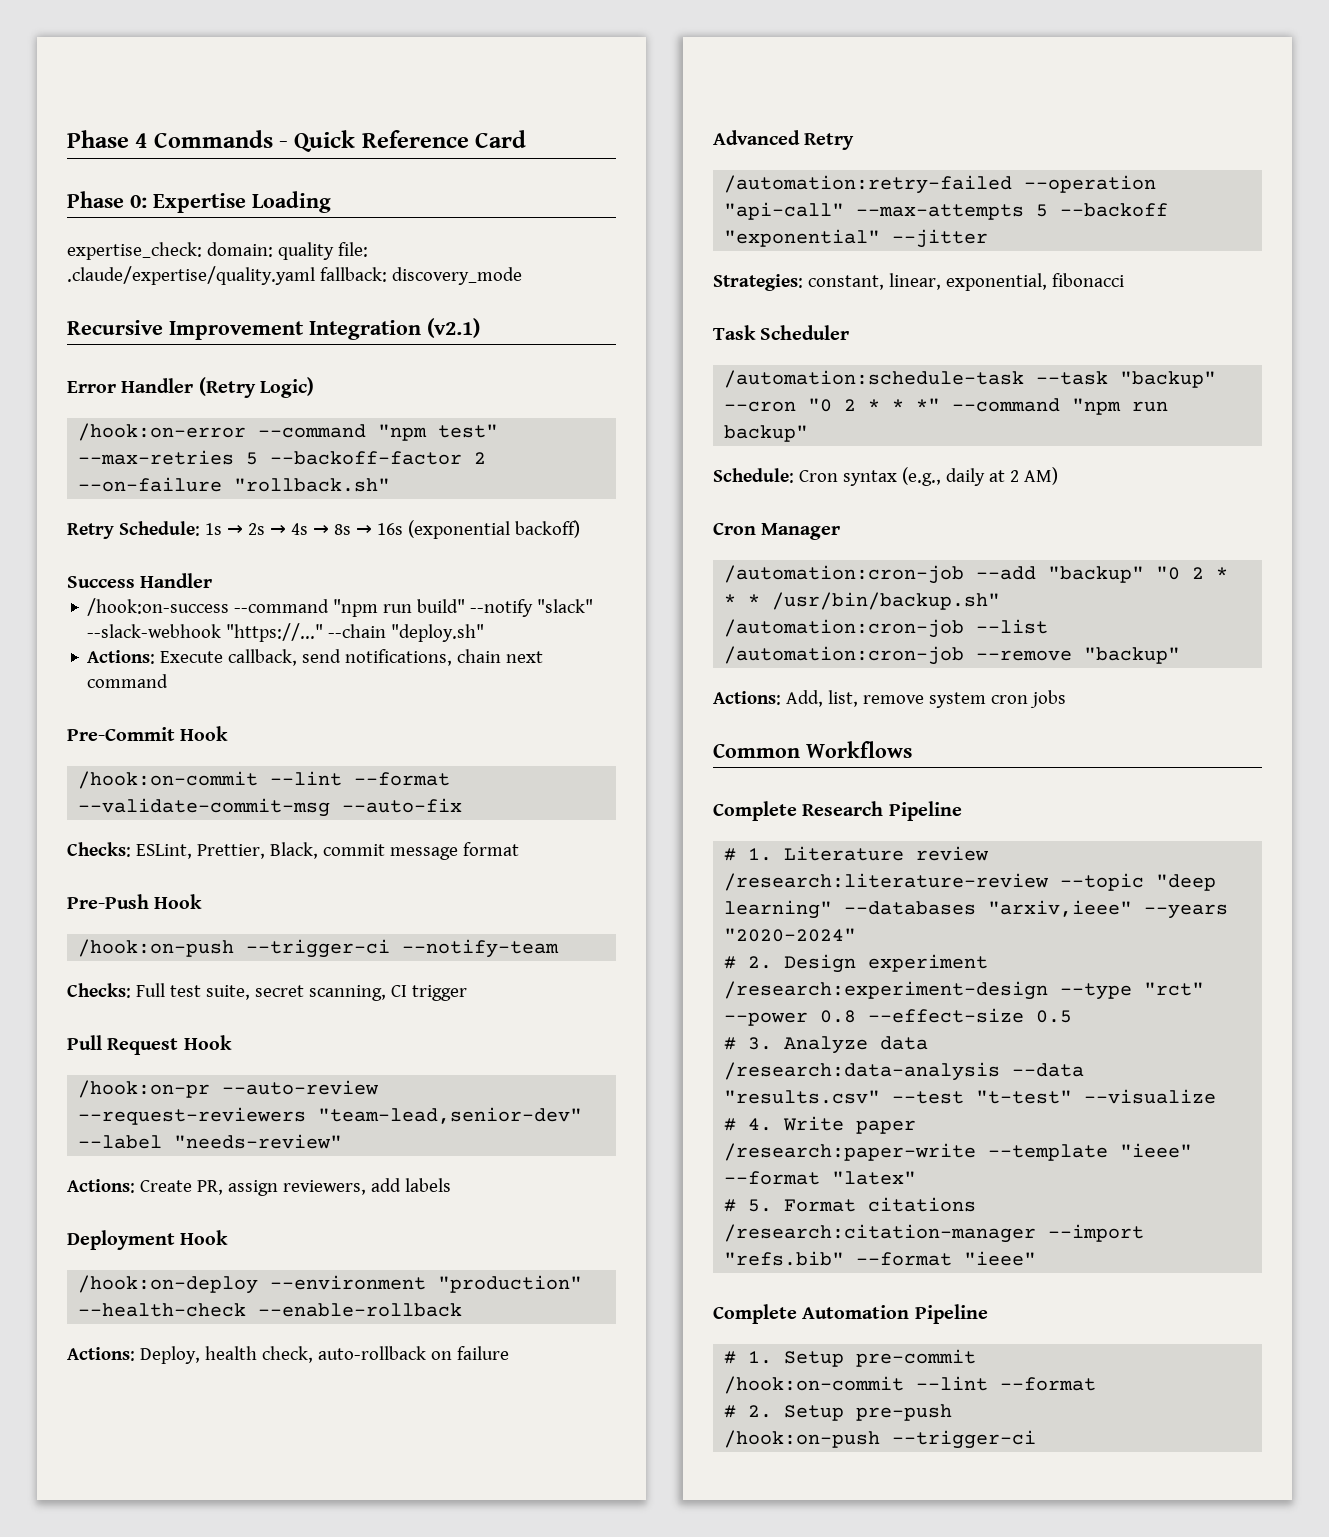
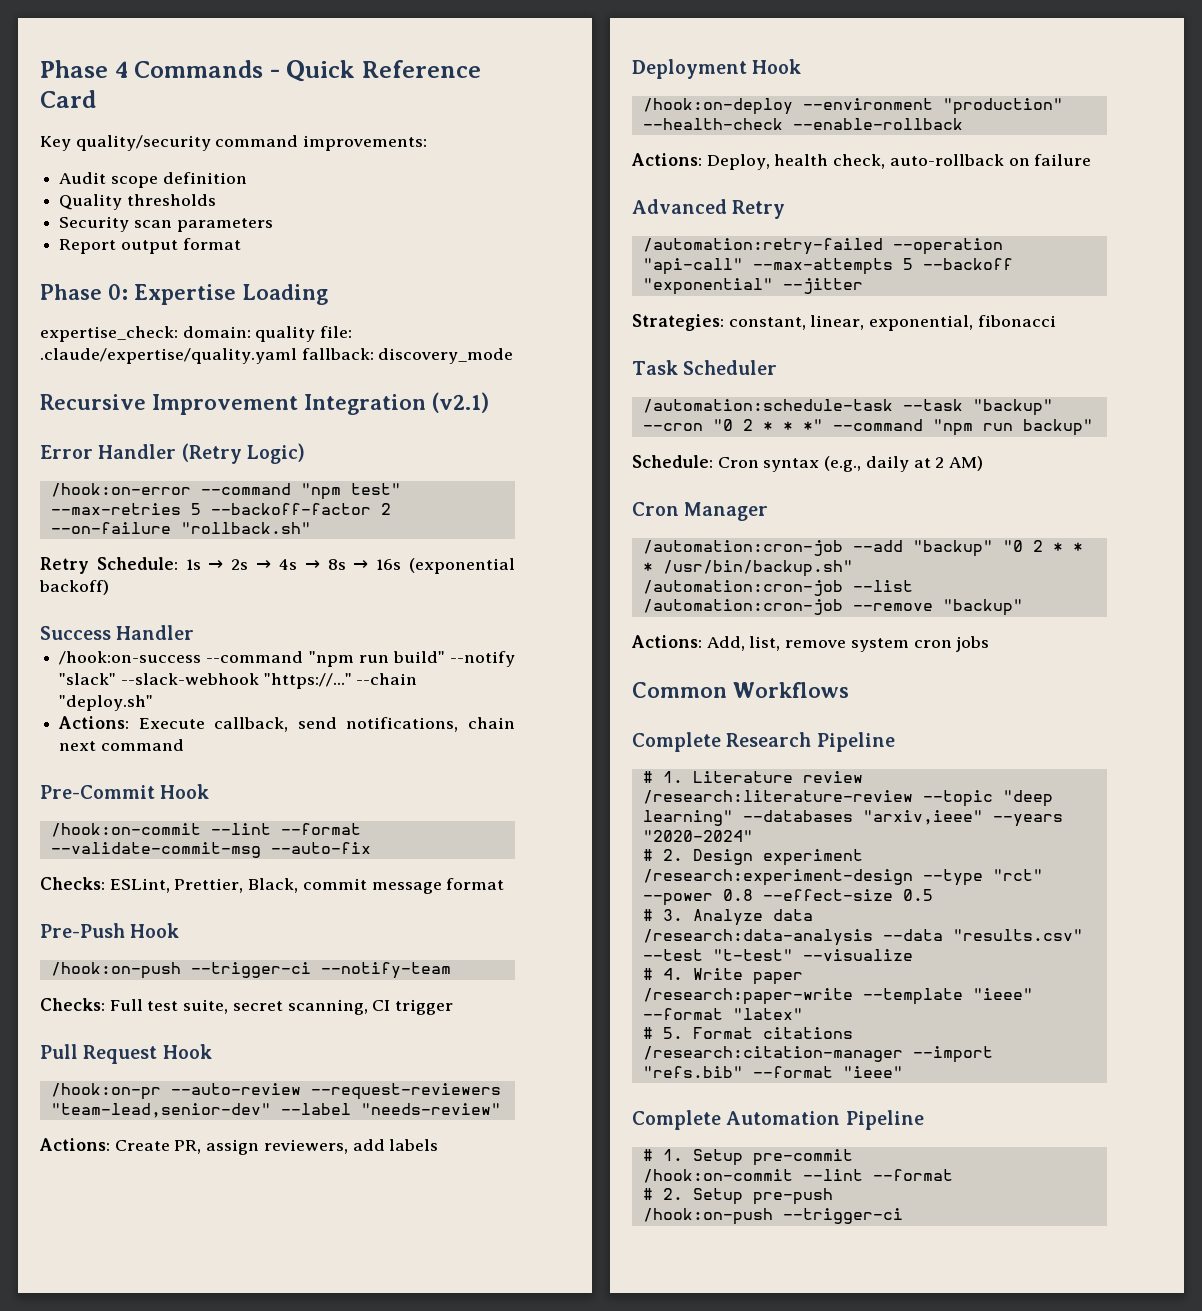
(527, 139) none -> [40,135,428,151] [59,172,247,188] [59,194,216,210] [59,216,273,232] [59,238,241,254] // Key quality/security command improvements: // Audit scope definition // Quality thresholds // Security scan parameters // Report output format

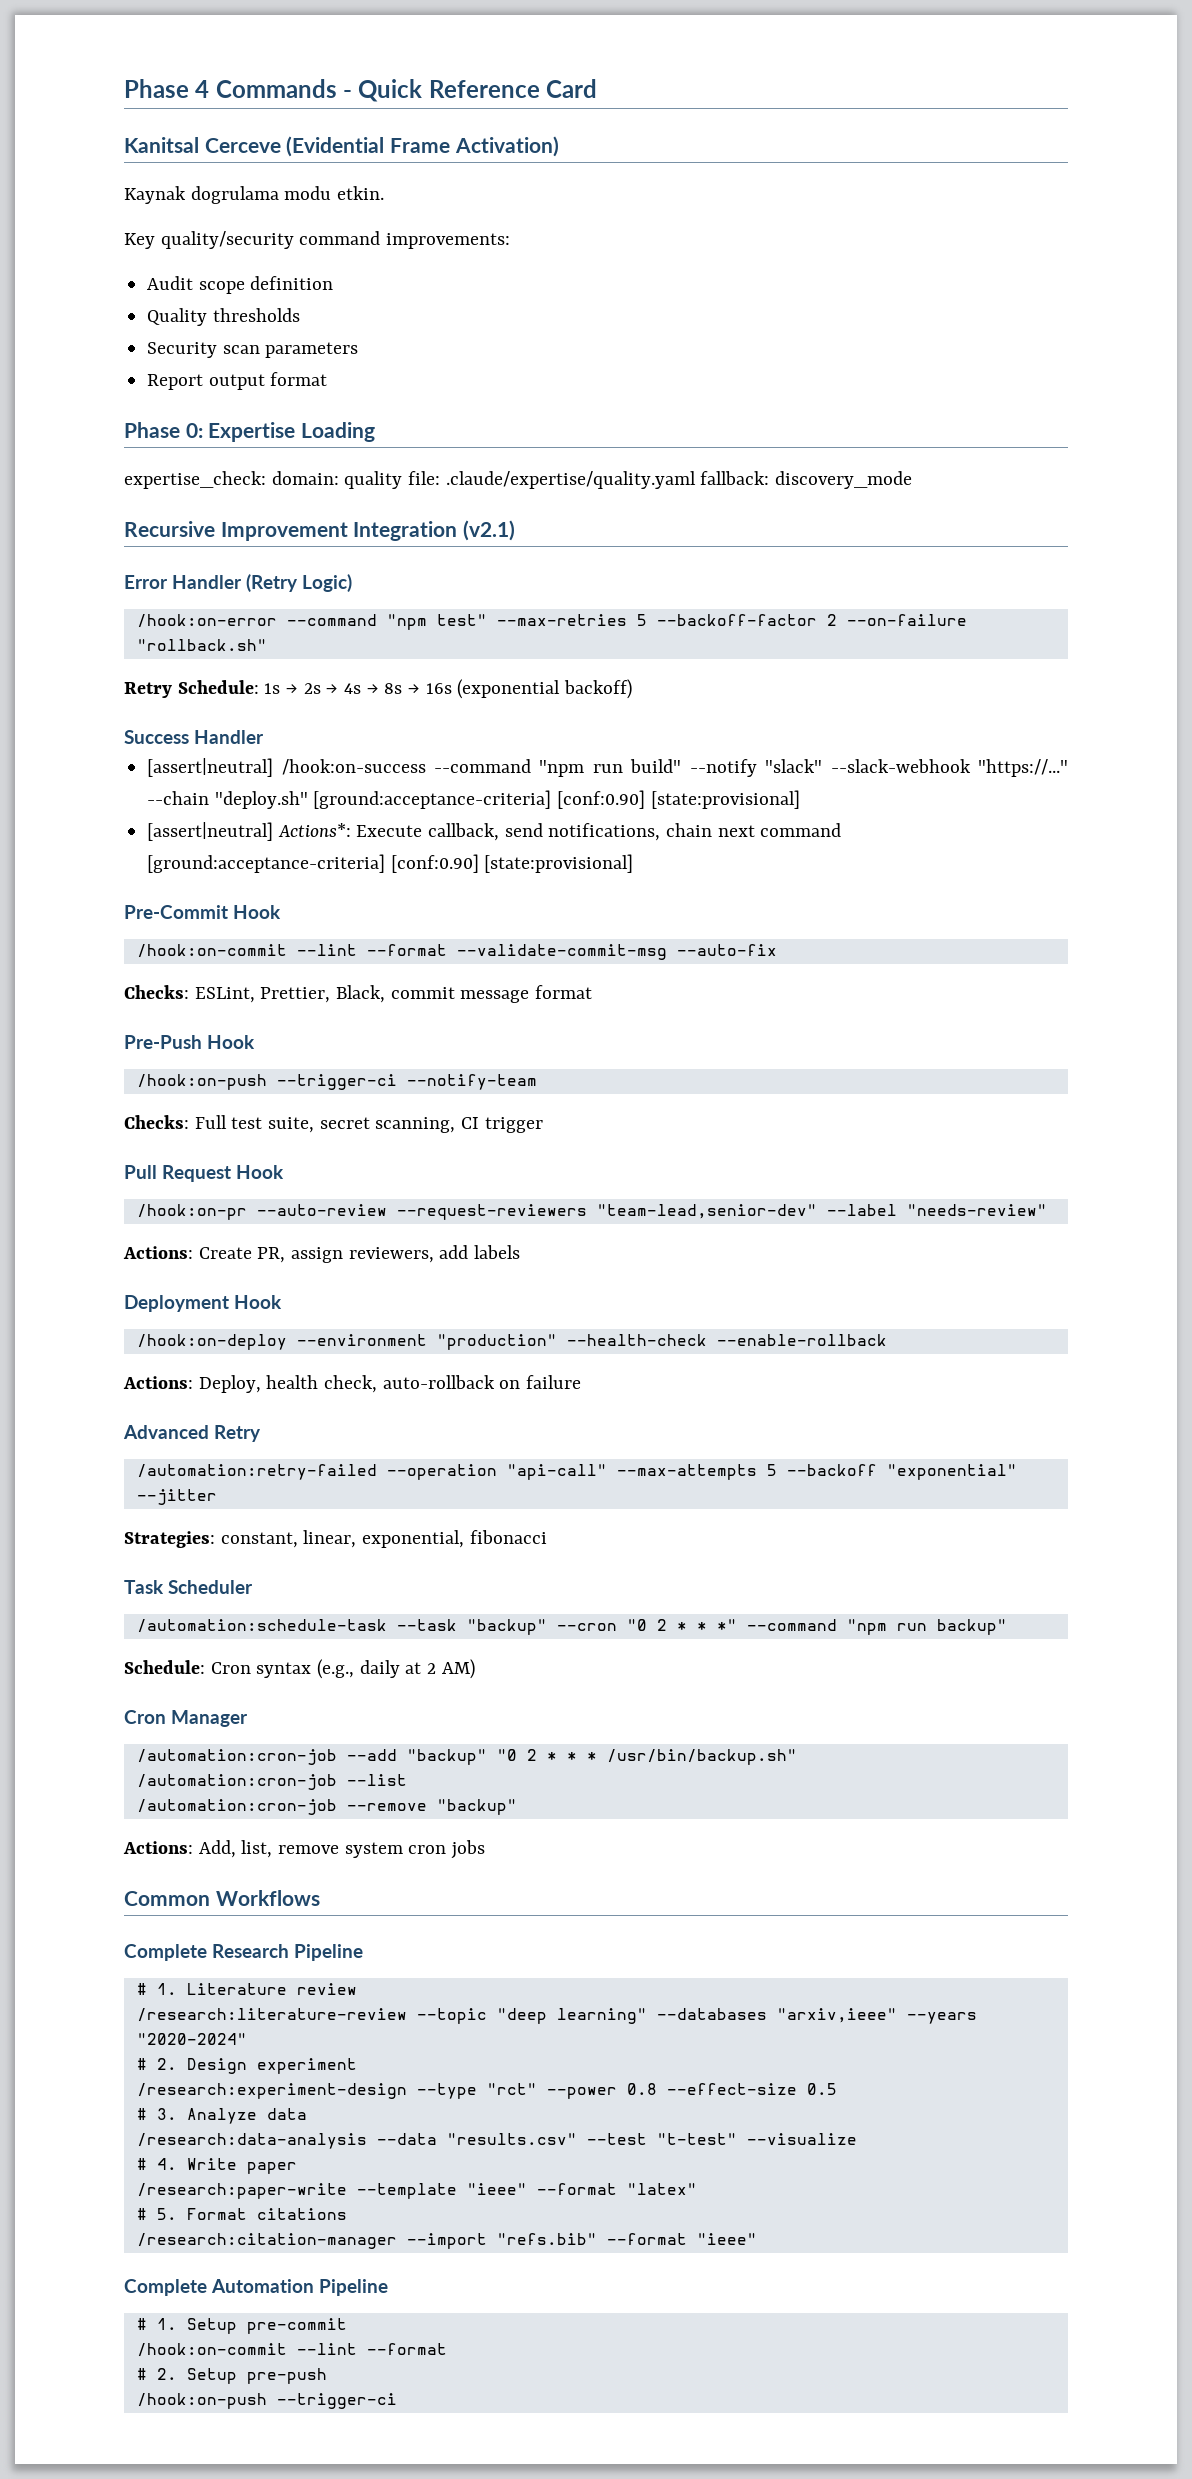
(96, 99) none -> [124,136,559,157] [124,186,385,204] // Kanitsal Cerceve (Evidential Frame Activation) // Kaynak dogrulama modu etkin.
(195, 632) none -> [147,758,274,777] [assert|neutral]
[58,716,130,729] // Actions: -> [313,790,800,809] [147,822,351,841] [ground:acceptance-criteria] [conf:0.90] [state:provisional] // [assert|neutral] Actions*:
(184, 745) none -> [147,854,634,873] [ground:acceptance-criteria] [conf:0.90] [state:provisional]

